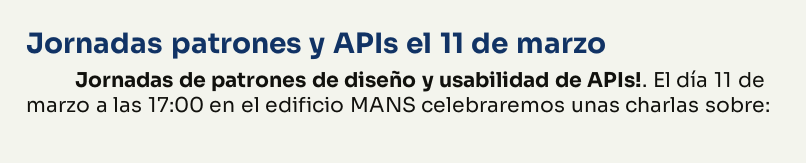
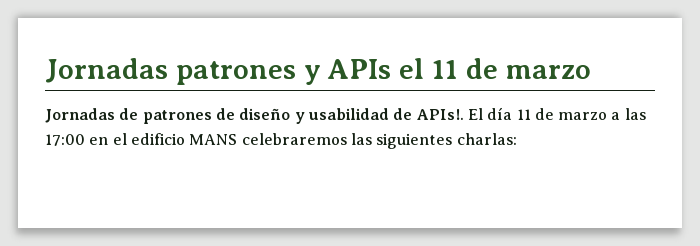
[570,97,770,113] unas charlas sobre: -> [350,133,517,149] las siguientes charlas:

